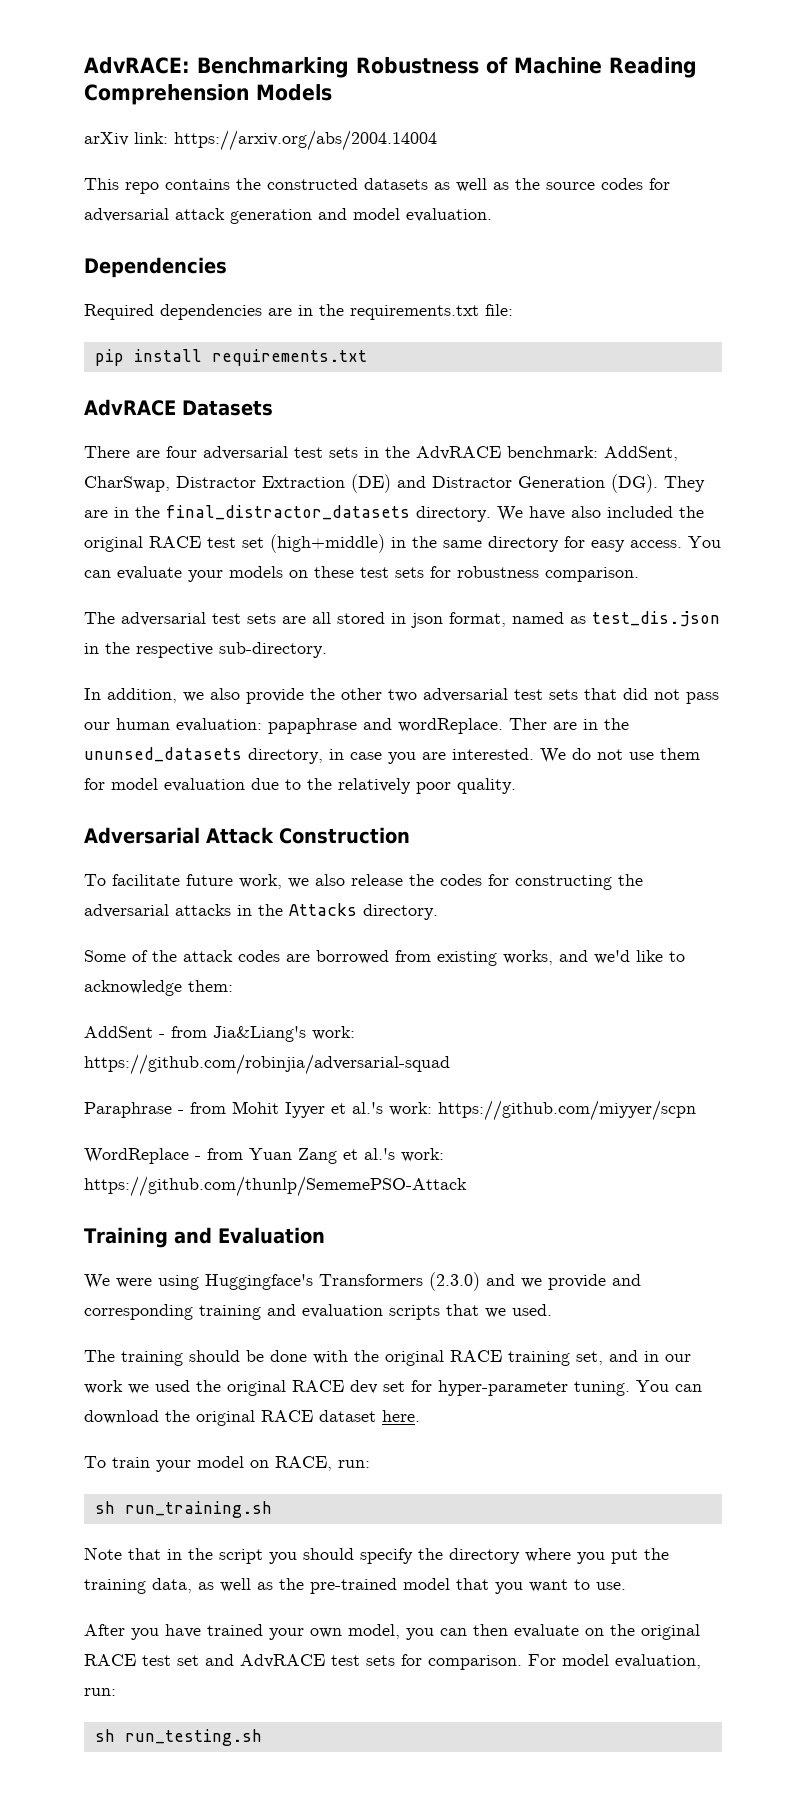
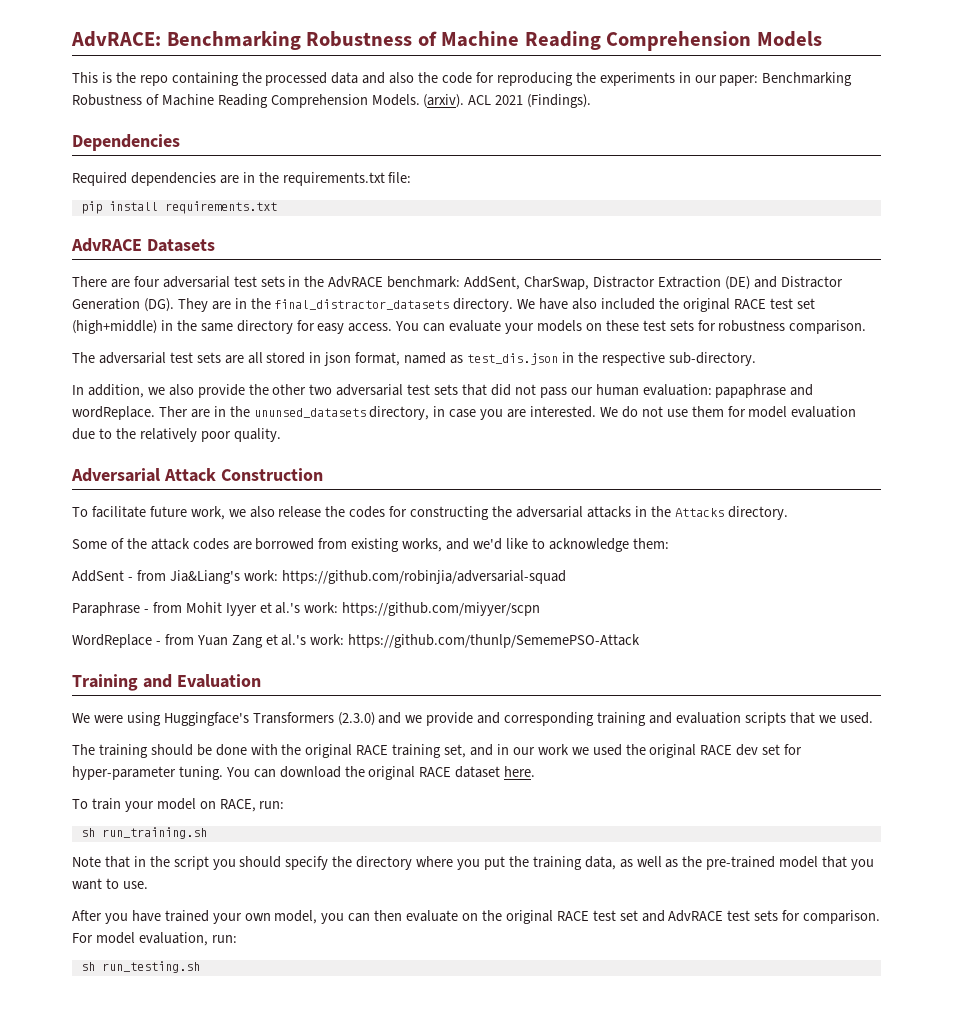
[84,130,437,151] [84,178,670,194] [84,208,492,224] arXiv link: https://arxiv.org/abs/2004.14004 // This repo contains the constructed datasets as well as the source codes for adversarial attack generation and model evaluation. -> [72,72,853,86] [72,94,592,108] This is the repo containing the processed data and also the code for reproducing the experiments in our paper: Benchmarking Robustness of Machine Reading Comprehension Models. (arxiv). ACL 2021 (Findings).

